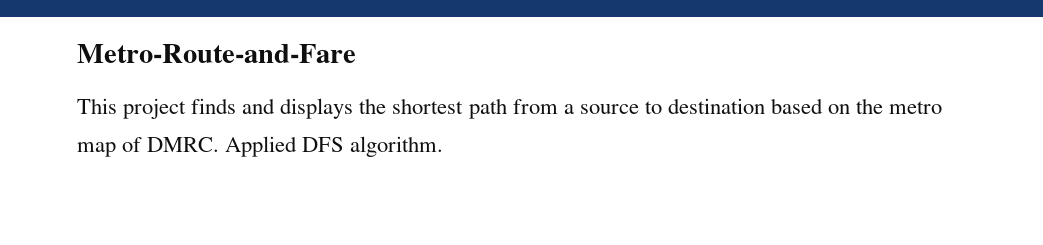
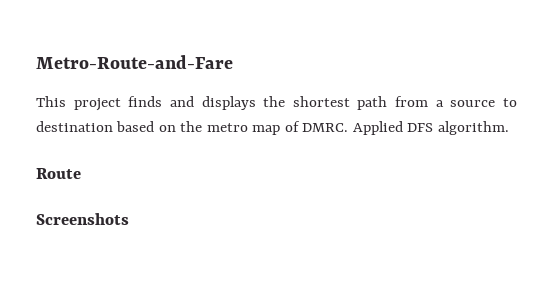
(444, 146) none -> [36,168,81,179] [36,213,129,225] // Route // Screenshots

